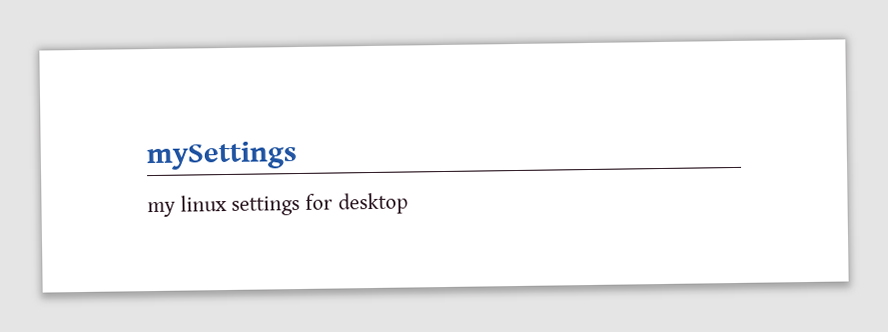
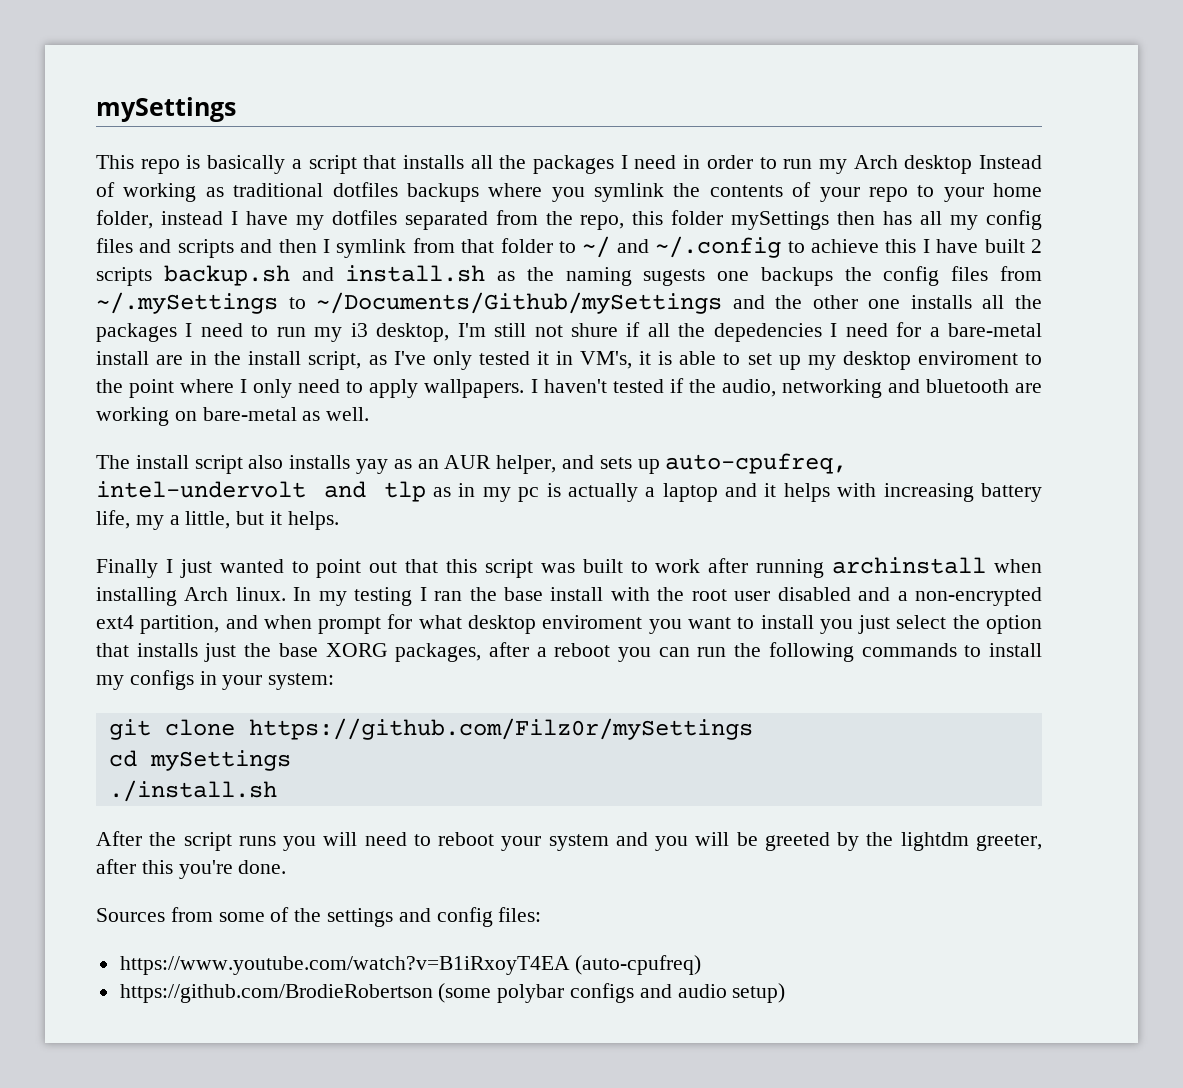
[146,141,298,171] [147,192,408,218] mySettings // my linux settings for desktop -> [96,97,236,122] [96,155,1043,174] [96,182,1042,202] [96,210,1043,230] [96,236,1042,258] [96,265,1042,286] [96,292,1042,314] [96,322,1043,342] [96,351,1043,370] [96,378,1042,398] [96,407,370,426] [96,453,848,474] [96,481,1042,502] [96,510,339,530] [96,557,1042,578] [96,587,1043,606] [96,614,1042,634] [96,642,1043,662] [96,670,335,690] [108,718,753,740] [108,750,291,771] [108,780,277,802] [96,831,1043,851] [96,859,287,879] [96,907,542,927] [119,955,702,975] [119,983,786,1003] mySettings // This repo is basically a script that installs all the packages I need in order to run my Arch desktop Instead of working as traditional dotfiles backups where you symlink the contents of your repo to your home folder, instead I have my dotfiles separated from the repo, this folder mySettings then has all my config files and scripts and then I symlink from that folder to ~/ and ~/.config to achieve this I have built 2 scripts backup.sh and install.sh as the naming sugests one backups the config files from ~/.mySettings to ~/Documents/Github/mySettings and the other one installs all the packages I need to run my i3 desktop, I'm still not shure if all the depedencies I need for a bare-metal install are in the install script, as I've only tested it in VM's, it is able to set up my desktop enviroment to the point where I only need to apply wallpapers. I haven't tested if the audio, networking and bluetooth are working on bare-metal as well. // The install script also installs yay as an AUR helper, and sets up auto-cpufreq, intel-undervolt and tlp as in my pc is actually a laptop and it helps with increasing battery life, my a little, but it helps. // Finally I just wanted to point out that this script was built to work after running archinstall when installing Arch linux. In my testing I ran the base install with the root user disabled and a non-encrypted ext4 partition, and when prompt for what desktop enviroment you want to install you just select the option that installs just the base XORG packages, after a reboot you can run the following commands to install my configs in your system: // git clone https://github.com/Filz0r/mySettings // cd mySettings // ./install.sh // After the script runs you will need to reboot your system and you will be greeted by the lightdm greeter, after this you're done. // Sources from some of the settings and config files: // https://www.youtube.com/watch?v=B1iRxoyT4EA (auto-cpufreq) // https://github.com/BrodieRobertson (some polybar configs and audio setup)

